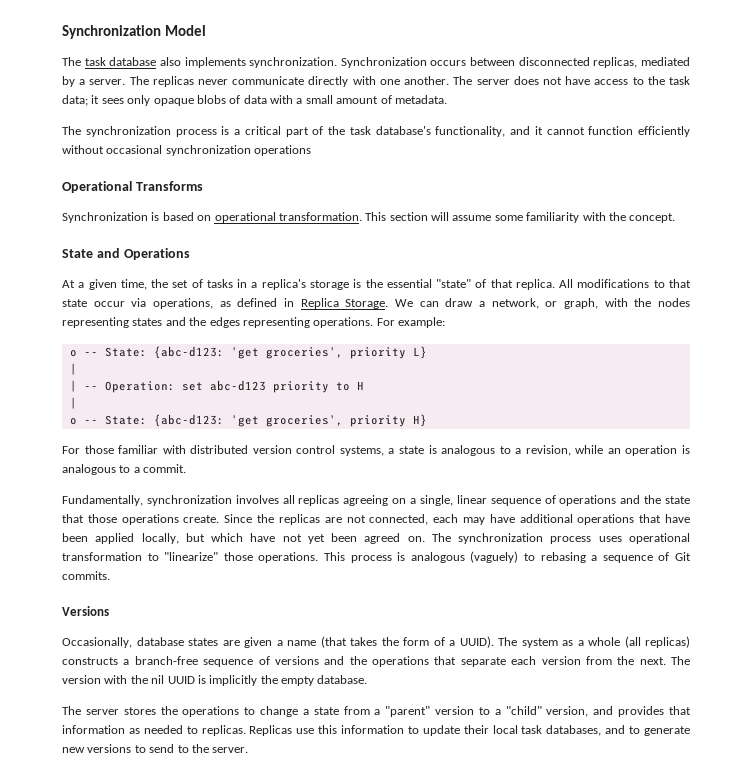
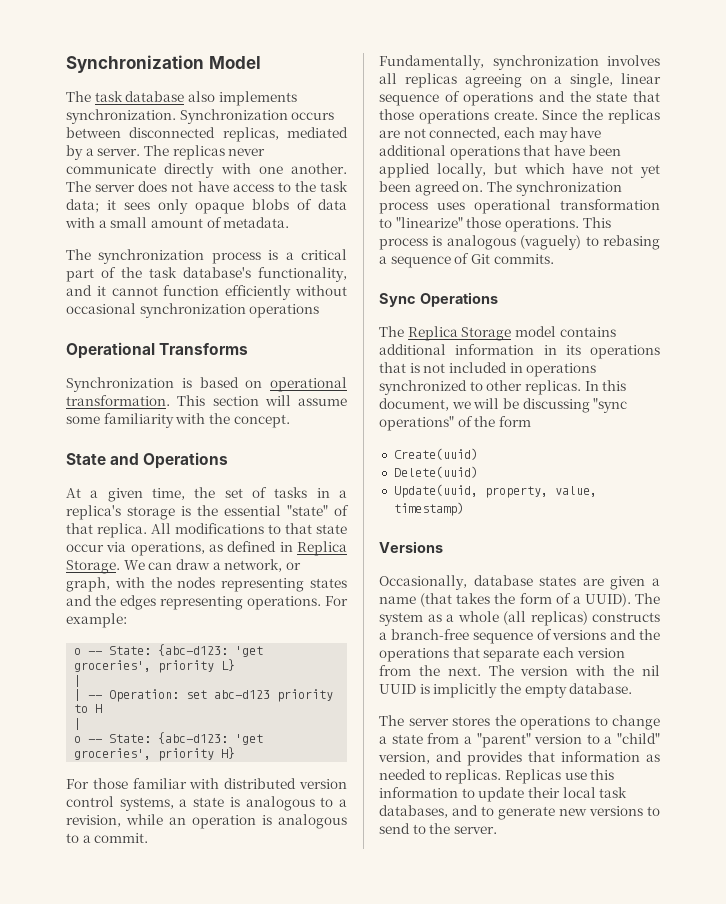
(110, 575) none -> [379,292,498,307] [379,326,616,341] [379,344,660,359] [379,362,597,377] [379,380,627,395] [379,398,628,413] [379,416,531,431] [393,448,478,460] [393,466,478,478] [393,484,597,498] [393,502,464,516] // Sync Operations // The Replica Storage model contains additional information in its operations that is not included in operations synchronized to other replicas. In this document, we will be discussing "sync operations" of the form // Create(uuid) // Delete(uuid) // Update(uuid, property, value, timestamp)

